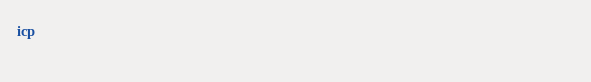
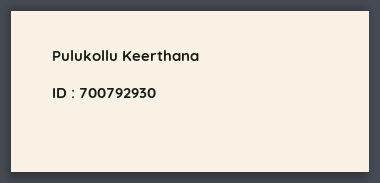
[17,26,35,39] icp -> [52,50,200,61] [52,88,157,98] Pulukollu Keerthana // ID : 700792930

